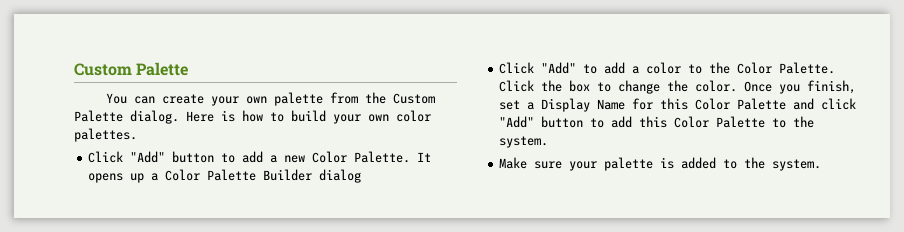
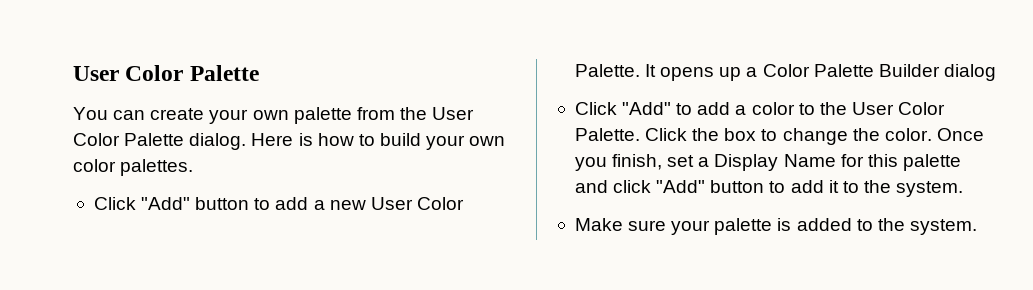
[74,63,132,76] Custom -> [73,65,184,81] User Color
[392,93,435,104] Custom -> [432,107,475,120] [73,133,120,146] User Color
(306, 159) none -> [370,197,413,210] User
(731, 68) none -> [851,102,894,115] User
[695,98,787,110] Color Palette -> [902,154,961,171] palette
[639,116,766,128] this Color Palette -> [828,180,839,193] it

